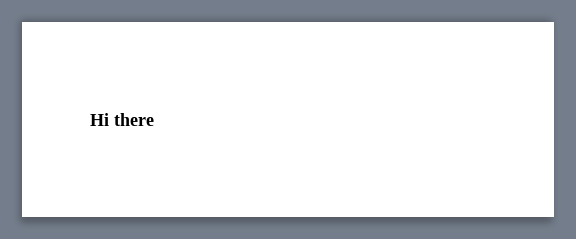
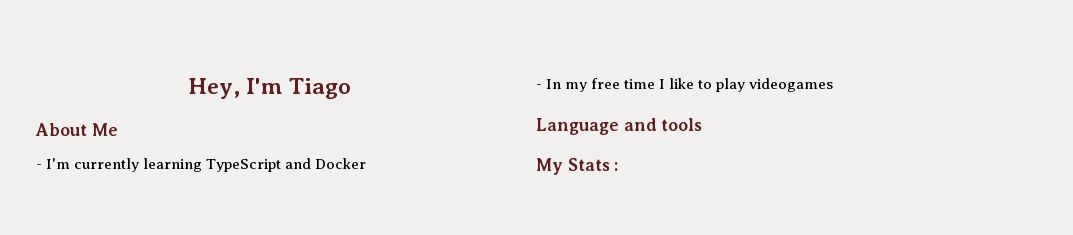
[90,113,154,126] Hi there -> [187,78,352,99] [35,123,118,136] [36,158,367,172] [536,78,834,92] [536,118,703,135] [536,158,619,175] Hey, I'm Tiago // About Me // - I'm currently learning TypeScript and Docker // - In my free time I like to play videogames // Language and tools // My Stats :

